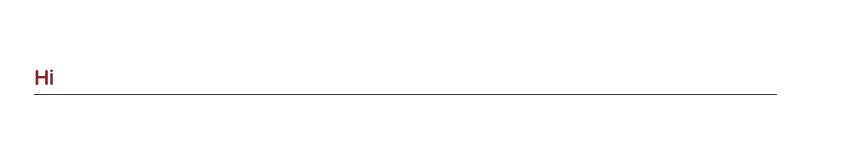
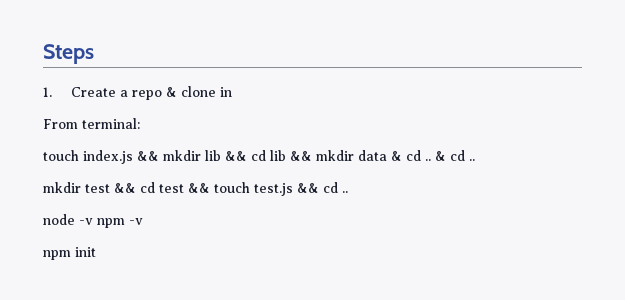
[34,69,54,85] Hi -> [43,44,94,64] [43,86,232,100] [43,118,140,129] [43,150,475,164] [43,182,348,196] [43,214,143,228] [43,247,96,260] Steps // 1. Create a repo & clone in // From terminal: // touch index.js && mkdir lib && cd lib && mkdir data & cd .. & cd .. // mkdir test && cd test && touch test.js && cd .. // node -v npm -v // npm init

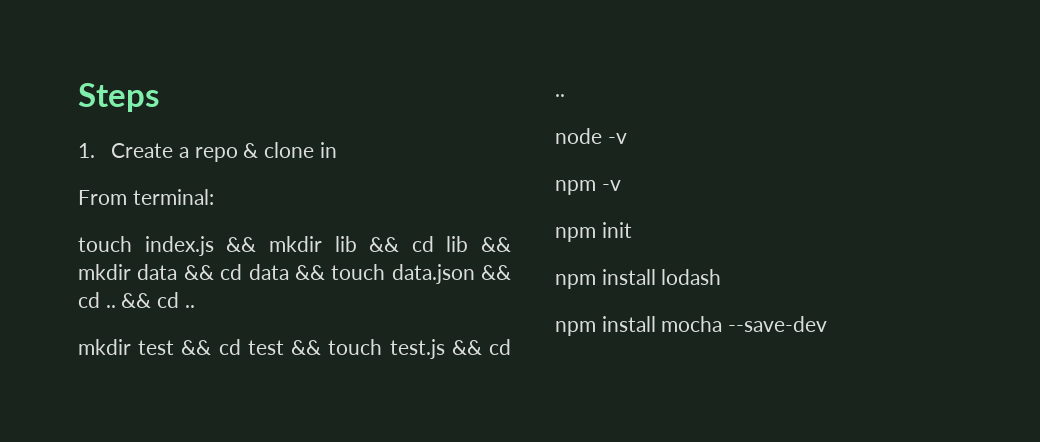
[391,150,446,161] & cd .. & -> [183,264,511,284] [78,292,152,308] && cd data && touch data.json && cd .. &&
(93, 221) none -> (627, 138) //
(96, 252) none -> [555,269,722,289] [555,316,828,336] // npm install lodash // npm install mocha --save-dev

